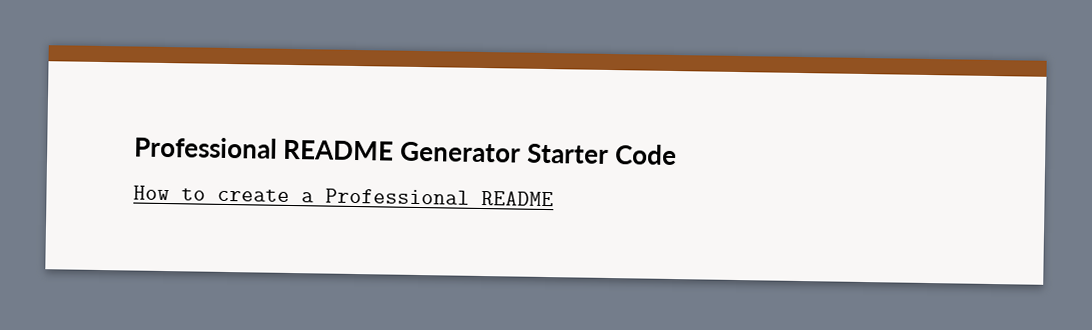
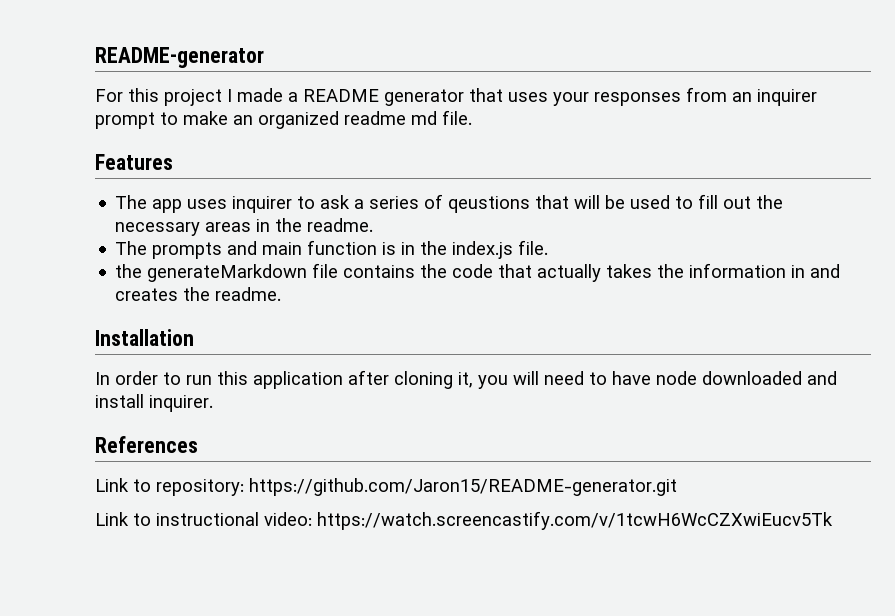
[134,136,677,166] [133,185,554,207] Professional README Generator Starter Code // How to create a Professional README -> [95,47,264,68] [95,87,817,106] [95,110,472,129] [95,154,173,170] [115,194,784,213] [115,218,374,236] [115,240,549,259] [115,263,841,282] [115,287,282,301] [95,329,194,346] [95,370,837,389] [95,394,213,412] [95,436,198,453] [95,478,677,496] [95,511,833,530] README-generator // For this project I made a README generator that uses your responses from an inquirer prompt to make an organized readme md file. // Features // The app uses inquirer to ask a series of qeustions that will be used to fill out the necessary areas in the readme. // The prompts and main function is in the index.js file. // the generateMarkdown file contains the code that actually takes the information in and creates the readme. // Installation // In order to run this application after cloning it, you will need to have node downloaded and install inquirer. // References // Link to repository: https://github.com/Jaron15/README-generator.git // Link to instructional video: https://watch.screencastify.com/v/1tcwH6WcCZXwiEucv5Tk

